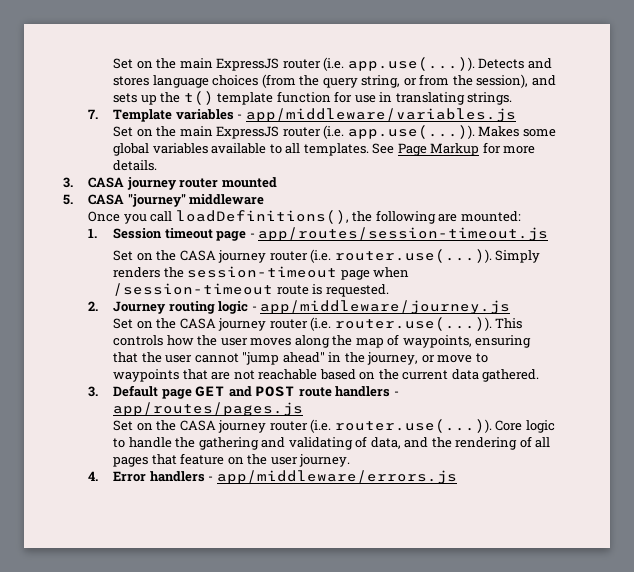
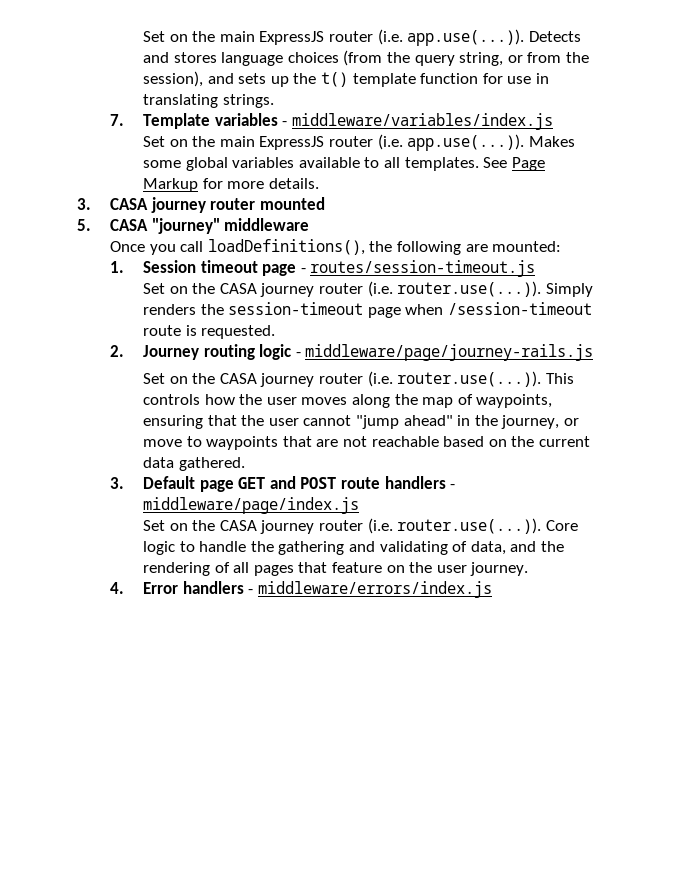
[245,108,516,122] app/middleware/variables.js -> [291,113,553,130] middleware/variables/index.js
[258,227,549,241] app/routes/session-timeout.js -> [310,260,536,277] routes/session-timeout.js
[260,300,511,314] app/middleware/journey.js -> [305,344,594,361] middleware/page/journey-rails.js
[113,402,304,416] app/routes/pages.js -> [143,497,360,514] middleware/page/index.js
[216,470,457,484] app/middleware/errors.js -> [257,581,492,598] middleware/errors/index.js

